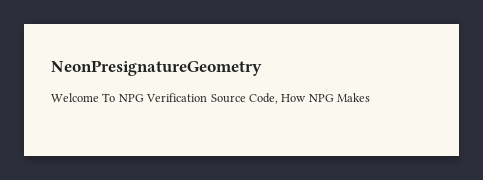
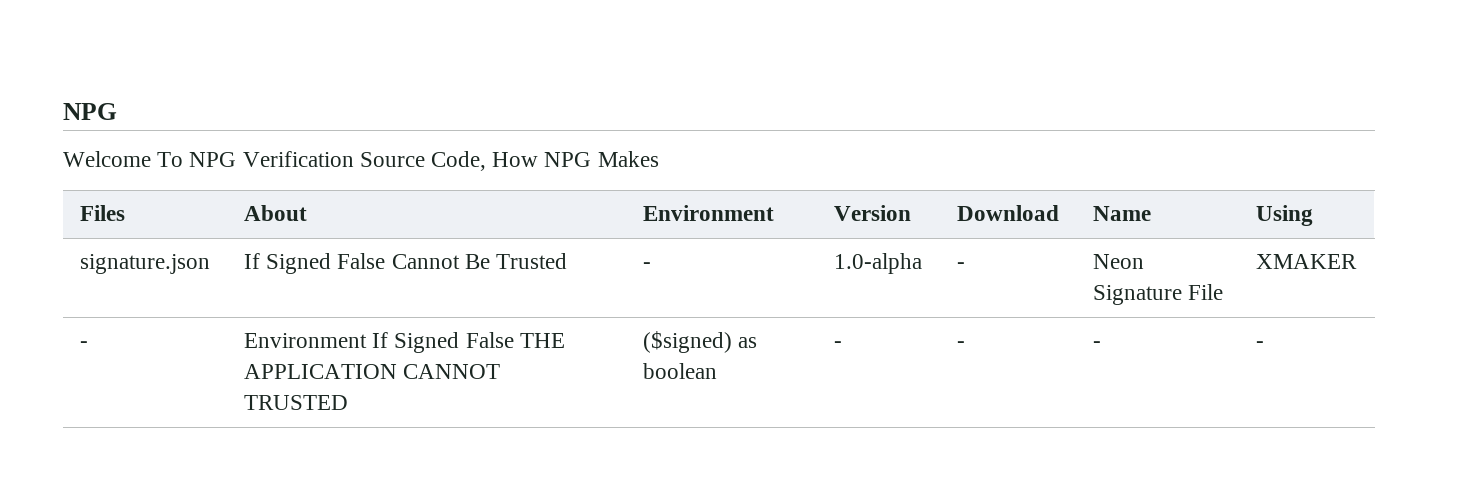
[51,60,262,76] NeonPresignatureGeometry -> [63,103,117,120] NPG
(370, 97) none -> [79,205,125,221] [243,205,307,221] [642,205,774,221] [833,205,911,221] [956,205,1059,221] [1092,206,1151,221] [1255,205,1313,226] [79,254,210,274] [243,253,567,274] [642,262,651,269] [833,253,922,274] [956,262,965,269] [1092,254,1144,269] [1092,284,1224,305] [1255,254,1357,269] [79,341,88,348] [243,332,565,353] [243,364,501,379] [243,395,348,410] [642,331,758,353] [642,363,717,379] [833,341,842,348] [956,341,965,348] [1092,341,1101,348] [1255,341,1264,348] // Files | About | Environment | Version | Download | Name | Using // signature.json | If Signed False Cannot Be Trusted | - | 1.0-alpha | - | Neon Signature File | XMAKER // - | Environment If Signed False THE APPLICATION CANNOT TRUSTED | ($signed) as boolean | - | - | - | -

